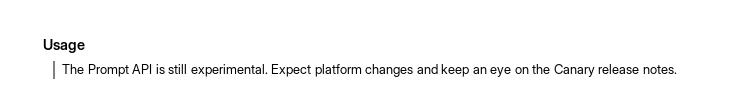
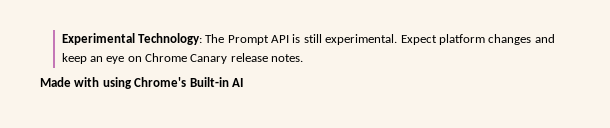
[43,39,85,53] Usage // -> [61,33,202,45] Experimental Technology:
[532,64,551,74] the -> [145,53,188,62] Chrome
(677, 69) none -> [40,77,243,89] // Made with using Chrome's Built-in AI

